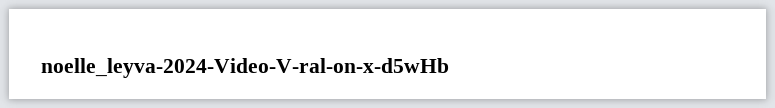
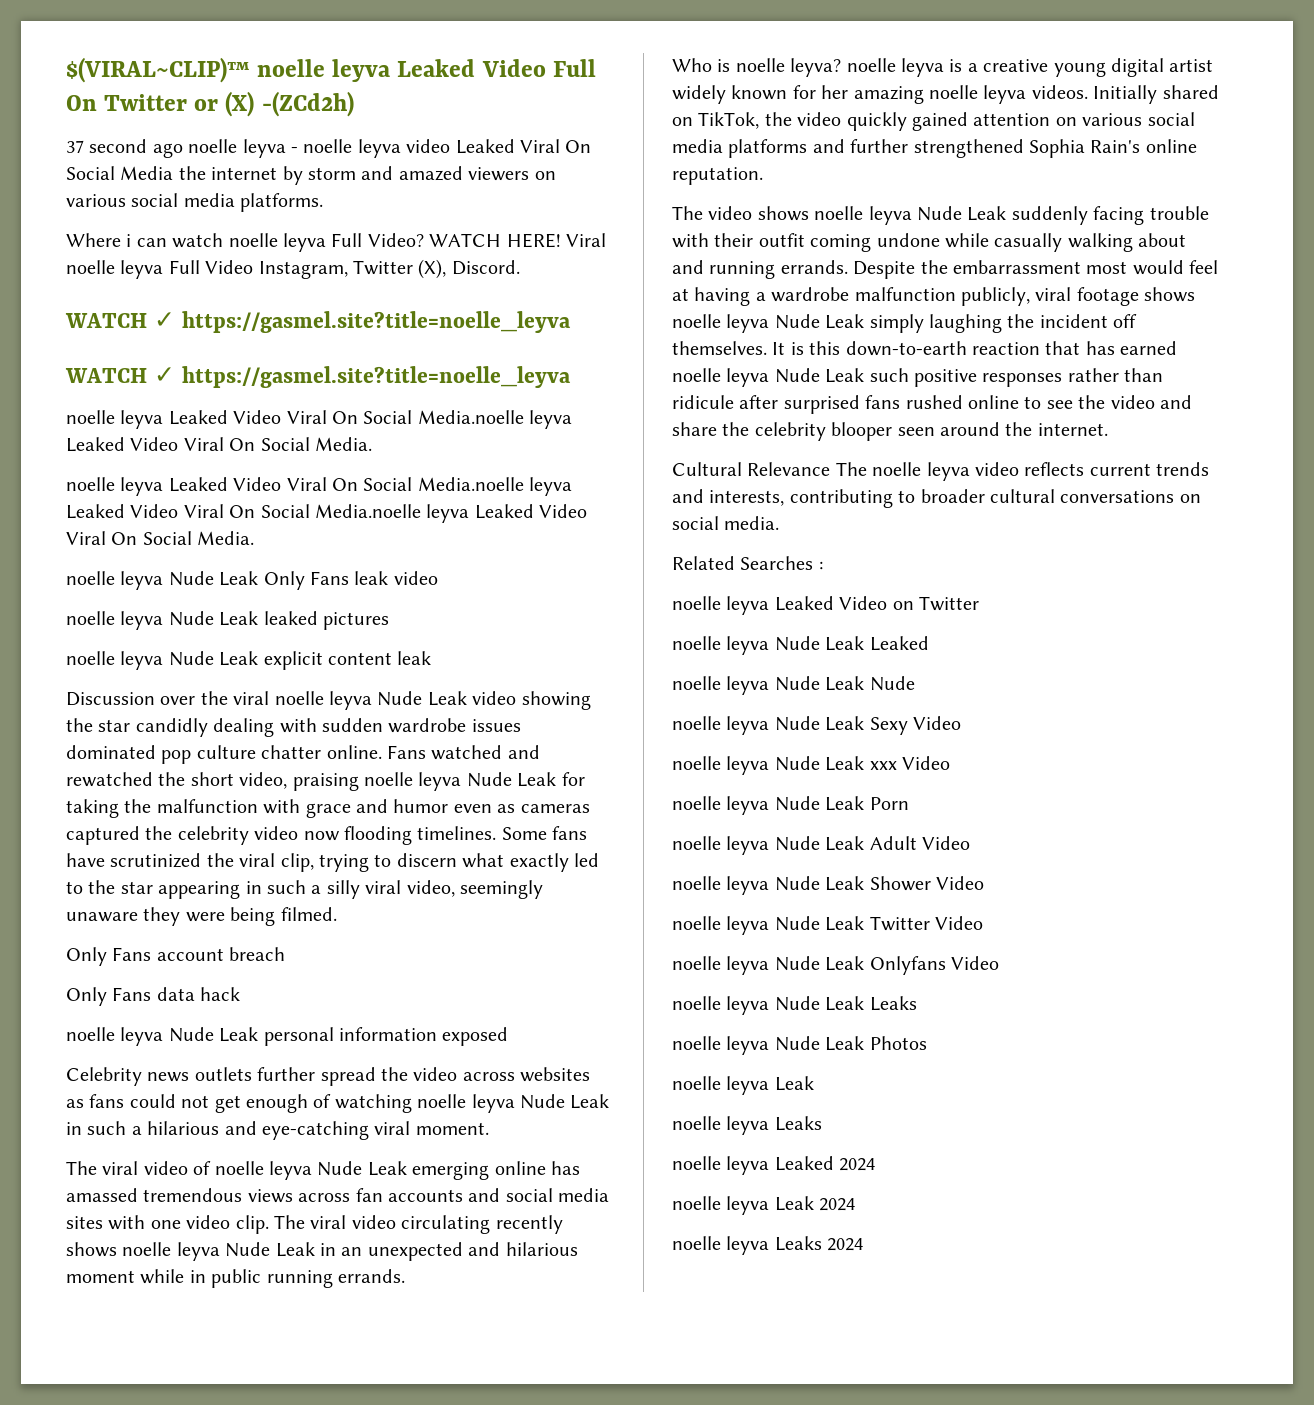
[41,58,449,78] noelle_leyva-2024-Video-V-ral-on-x-d5wHb -> [66,57,596,83] [66,91,354,117] [66,139,592,158] [66,166,556,185] [66,193,324,212] [66,233,606,252] [66,259,520,279] [65,311,571,333] [65,366,571,388] [66,410,573,429] [66,437,372,452] [66,477,573,496] [66,504,588,523] [66,531,255,545] [66,571,438,590] [66,611,389,630] [66,651,432,670] [66,691,591,710] [66,718,521,737] [66,745,540,764] [66,772,585,791] [66,799,590,818] [66,826,588,845] [66,853,599,872] [66,880,543,899] [66,907,337,926] [66,947,286,966] [66,987,241,1006] [66,1027,509,1046] [66,1067,591,1086] [66,1094,610,1113] [66,1121,489,1140] [66,1161,580,1180] [66,1188,610,1203] [66,1215,563,1234] [66,1242,578,1261] [66,1269,405,1288] [672,58,1214,77] [672,85,1219,104] [672,112,1195,131] [672,139,1197,158] [672,167,763,185] [672,206,1209,225] [672,233,1187,252] [672,260,1219,279] [672,287,1196,306] [672,314,1138,333] [672,341,1178,356] [672,368,1164,387] [672,395,1192,414] [672,422,1108,441] [672,462,1210,481] [672,489,1201,508] [672,516,780,530] [672,556,823,570] [672,596,979,615] [672,636,929,655] [672,676,915,695] [672,716,961,735] [672,756,950,775] [672,796,909,815] [672,836,970,855] [672,876,984,895] [672,916,983,935] [672,956,999,975] [672,996,917,1015] [672,1036,927,1055] [672,1076,814,1095] [672,1116,822,1135] [672,1156,876,1175] [672,1196,856,1215] [672,1236,864,1255] $(VIRAL~CLIP)™ noelle leyva Leaked Video Full On Twitter or (X) -(ZCd2h) // 37 second ago noelle leyva - noelle leyva video Leaked Viral On Social Media the internet by storm and amazed viewers on various social media platforms. // Where i can watch noelle leyva Full Video? WATCH HERE! Viral noelle leyva Full Video Instagram, Twitter (X), Discord. // WATCH ✓ https://gasmel.site?title=noelle_leyva // WATCH ✓ https://gasmel.site?title=noelle_leyva // noelle leyva Leaked Video Viral On Social Media.noelle leyva Leaked Video Viral On Social Media. // noelle leyva Leaked Video Viral On Social Media.noelle leyva Leaked Video Viral On Social Media.noelle leyva Leaked Video Viral On Social Media. // noelle leyva Nude Leak Only Fans leak video // noelle leyva Nude Leak leaked pictures // noelle leyva Nude Leak explicit content leak // Discussion over the viral noelle leyva Nude Leak video showing the star candidly dealing with sudden wardrobe issues dominated pop culture chatter online. Fans watched and rewatched the short video, praising noelle leyva Nude Leak for taking the malfunction with grace and humor even as cameras captured the celebrity video now flooding timelines. Some fans have scrutinized the viral clip, trying to discern what exactly led to the star appearing in such a silly viral video, seemingly unaware they were being filmed. // Only Fans account breach // Only Fans data hack // noelle leyva Nude Leak personal information exposed // Celebrity news outlets further spread the video across websites as fans could not get enough of watching noelle leyva Nude Leak in such a hilarious and eye-catching viral moment. // The viral video of noelle leyva Nude Leak emerging online has amassed tremendous views across fan accounts and social media sites with one video clip. The viral video circulating recently shows noelle leyva Nude Leak in an unexpected and hilarious moment while in public running errands. // Who is noelle leyva? noelle leyva is a creative young digital artist widely known for her amazing noelle leyva videos. Initially shared on TikTok, the video quickly gained attention on various social media platforms and further strengthened Sophia Rain's online reputation. // The video shows noelle leyva Nude Leak suddenly facing trouble with their outfit coming undone while casually walking about and running errands. Despite the embarrassment most would feel at having a wardrobe malfunction publicly, viral footage shows noelle leyva Nude Leak simply laughing the incident off themselves. It is this down-to-earth reaction that has earned noelle leyva Nude Leak such positive responses rather than ridicule after surprised fans rushed online to see the video and share the celebrity blooper seen around the internet. // Cultural Relevance The noelle leyva video reflects current trends and interests, contributing to broader cultural conversations on social media. // Related Searches : // noelle leyva Leaked Video on Twitter // noelle leyva Nude Leak Leaked // noelle leyva Nude Leak Nude // noelle leyva Nude Leak Sexy Video // noelle leyva Nude Leak xxx Video // noelle leyva Nude Leak Porn // noelle leyva Nude Leak Adult Video // noelle leyva Nude Leak Shower Video // noelle leyva Nude Leak Twitter Video // noelle leyva Nude Leak Onlyfans Video // noelle leyva Nude Leak Leaks // noelle leyva Nude Leak Photos // noelle leyva Leak // noelle leyva Leaks // noelle leyva Leaked 2024 // noelle leyva Leak 2024 // noelle leyva Leaks 2024

